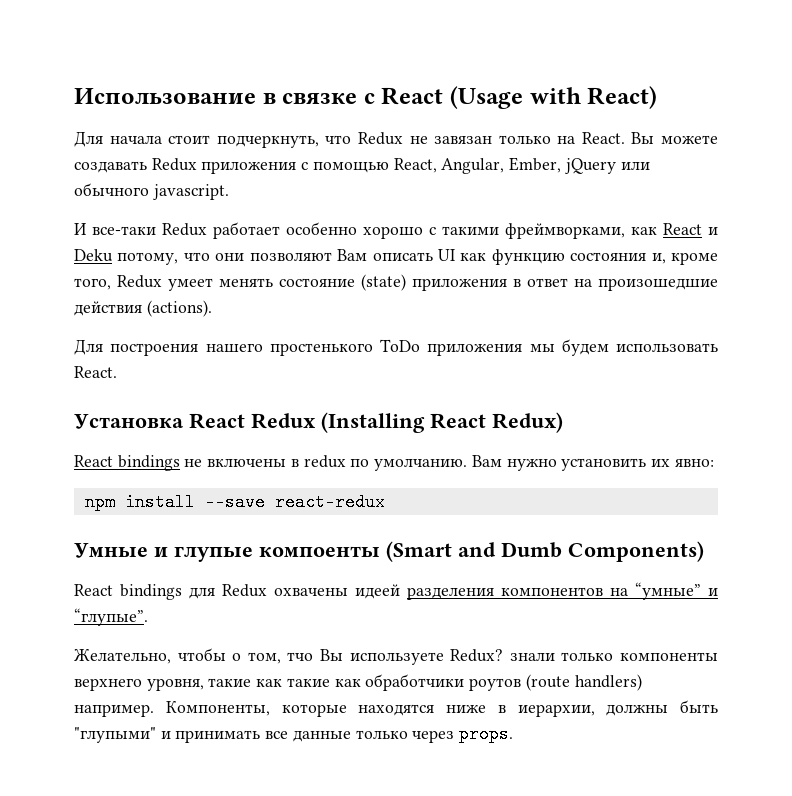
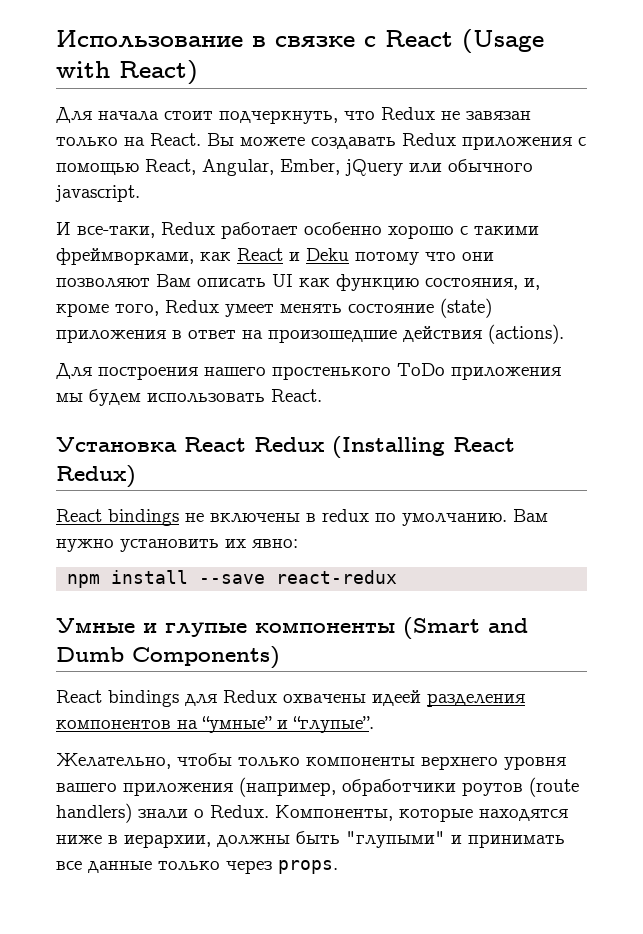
[92,226,156,235] все-таки -> [77,226,155,238] все-таки,
[117,252,179,265] потому, -> [355,252,419,265] потому
[570,252,647,261] состояния -> [425,278,518,290] состояния,
[259,546,380,557] компоенты -> [255,623,395,633] компоненты
[232,649,719,665] [74,678,361,691] о том, тчо Вы используете Redux? знали только компоненты верхнего уровня, такие как такие как -> [238,756,566,770] [56,777,336,797] только компоненты верхнего уровня вашего приложения (например,
[74,704,154,717] например. -> [138,805,269,819] знали о Redux.

